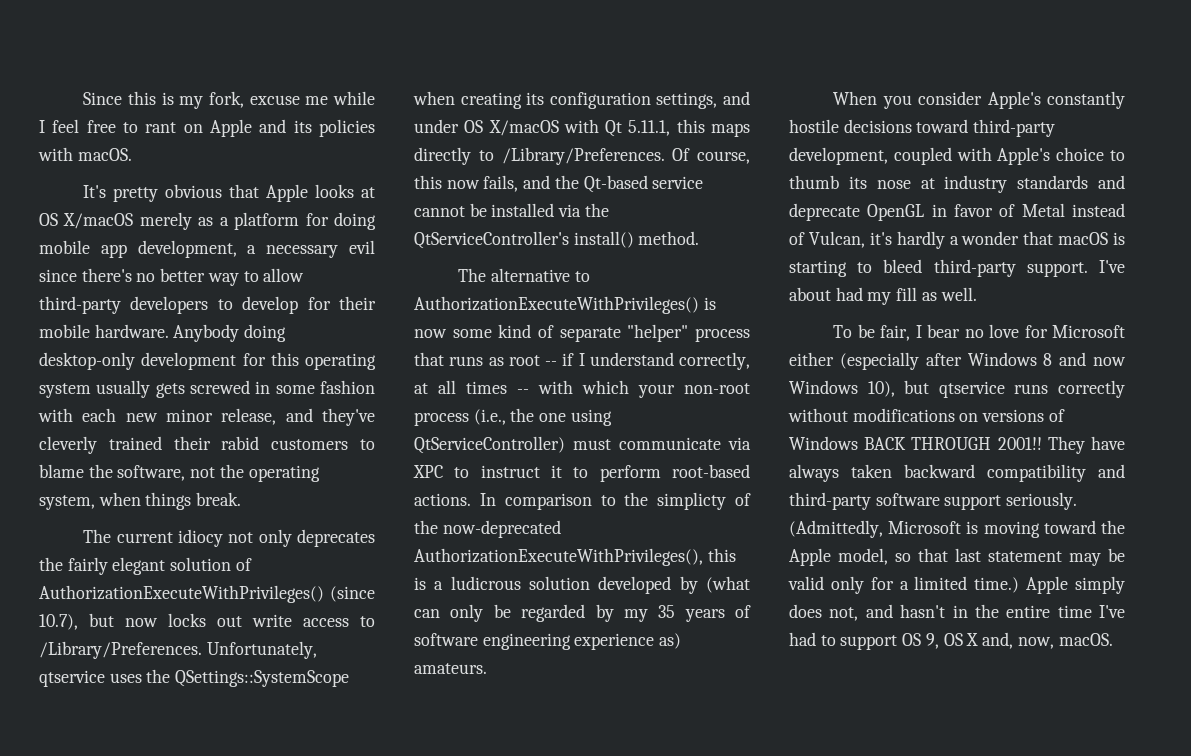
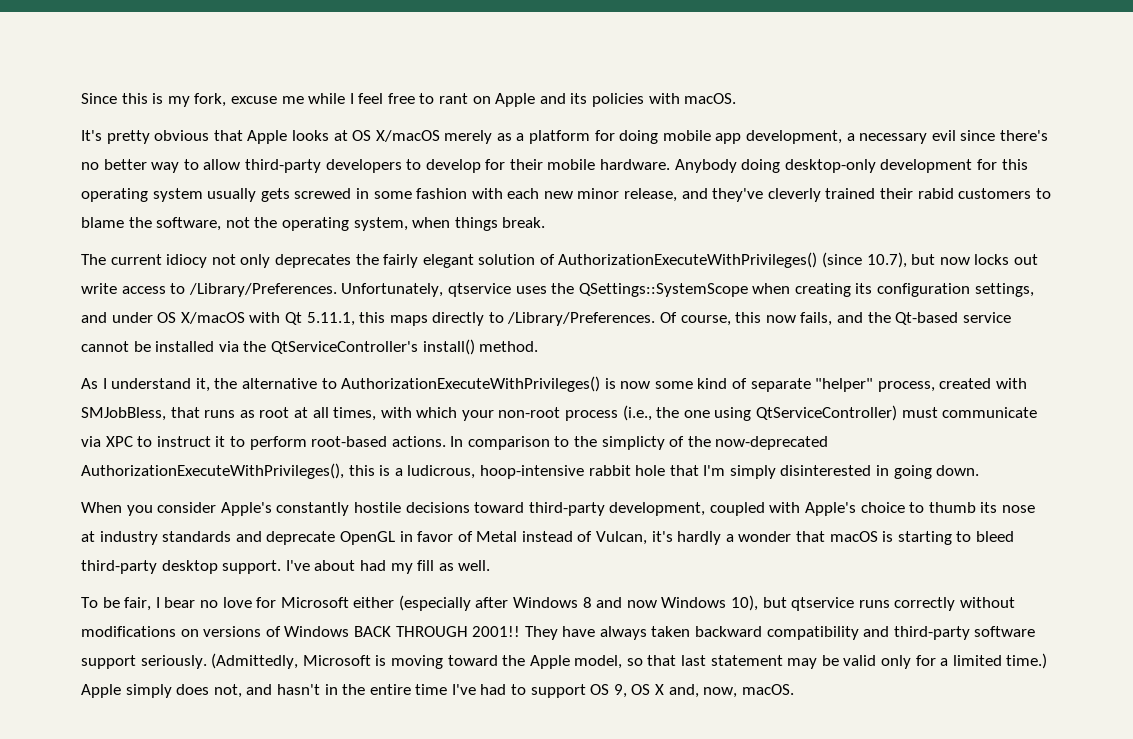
[458,268,487,282] The -> [81,378,238,392] As I understand it, the
[695,328,750,342] [414,352,750,370] [414,380,529,394] process that runs as root -- if I understand correctly, at all times -- -> [877,378,1028,392] [81,407,377,421] process, created with SMJobBless, that runs as root at all times,
[450,576,750,594] [414,604,751,622] [414,633,682,650] [414,663,487,674] ludicrous solution developed by (what can only be regarded by my 35 years of software engineering experience as) amateurs. -> [407,465,980,479] ludicrous, hoop-intensive rabbit hole that I'm simply disinterested in going down.
(1016, 268) none -> [161,560,218,574] desktop

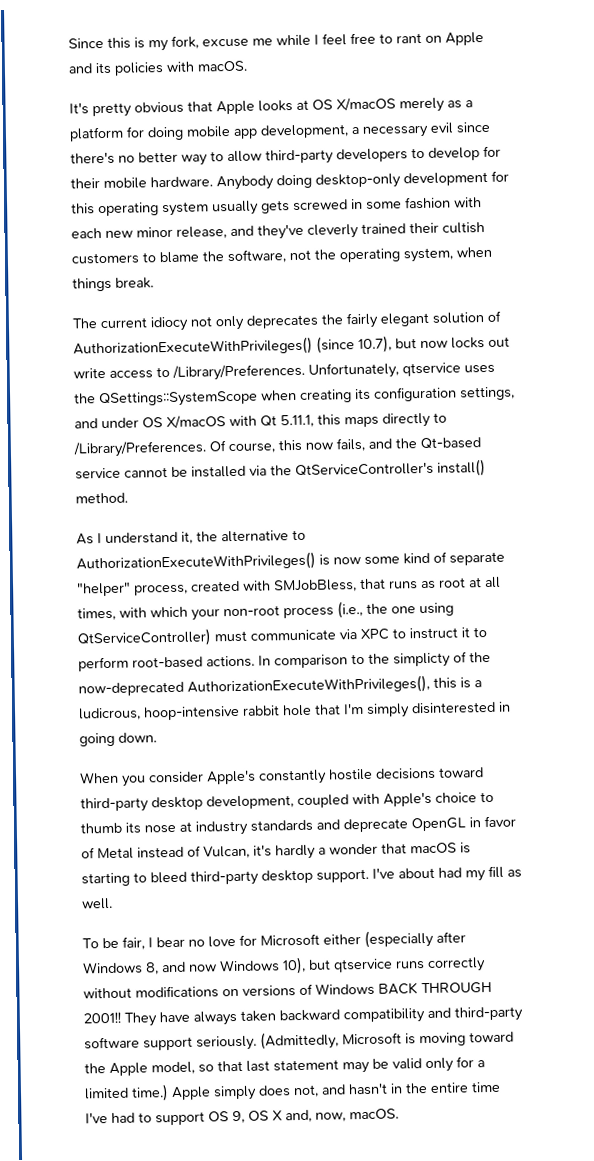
[917,188,954,199] rabid -> [442,222,485,234] cultish
(605, 509) none -> [151,796,203,811] desktop
[582,597,592,608] 8 -> [145,962,159,975] 8,

